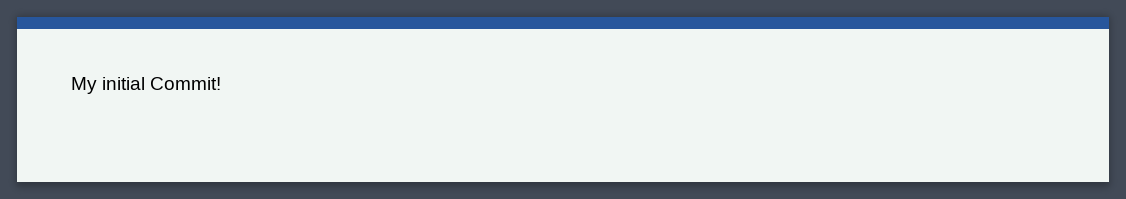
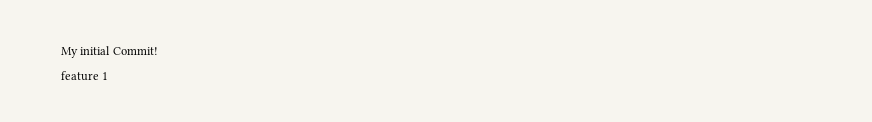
(222, 83) none -> [61,71,109,81] // feature 1

